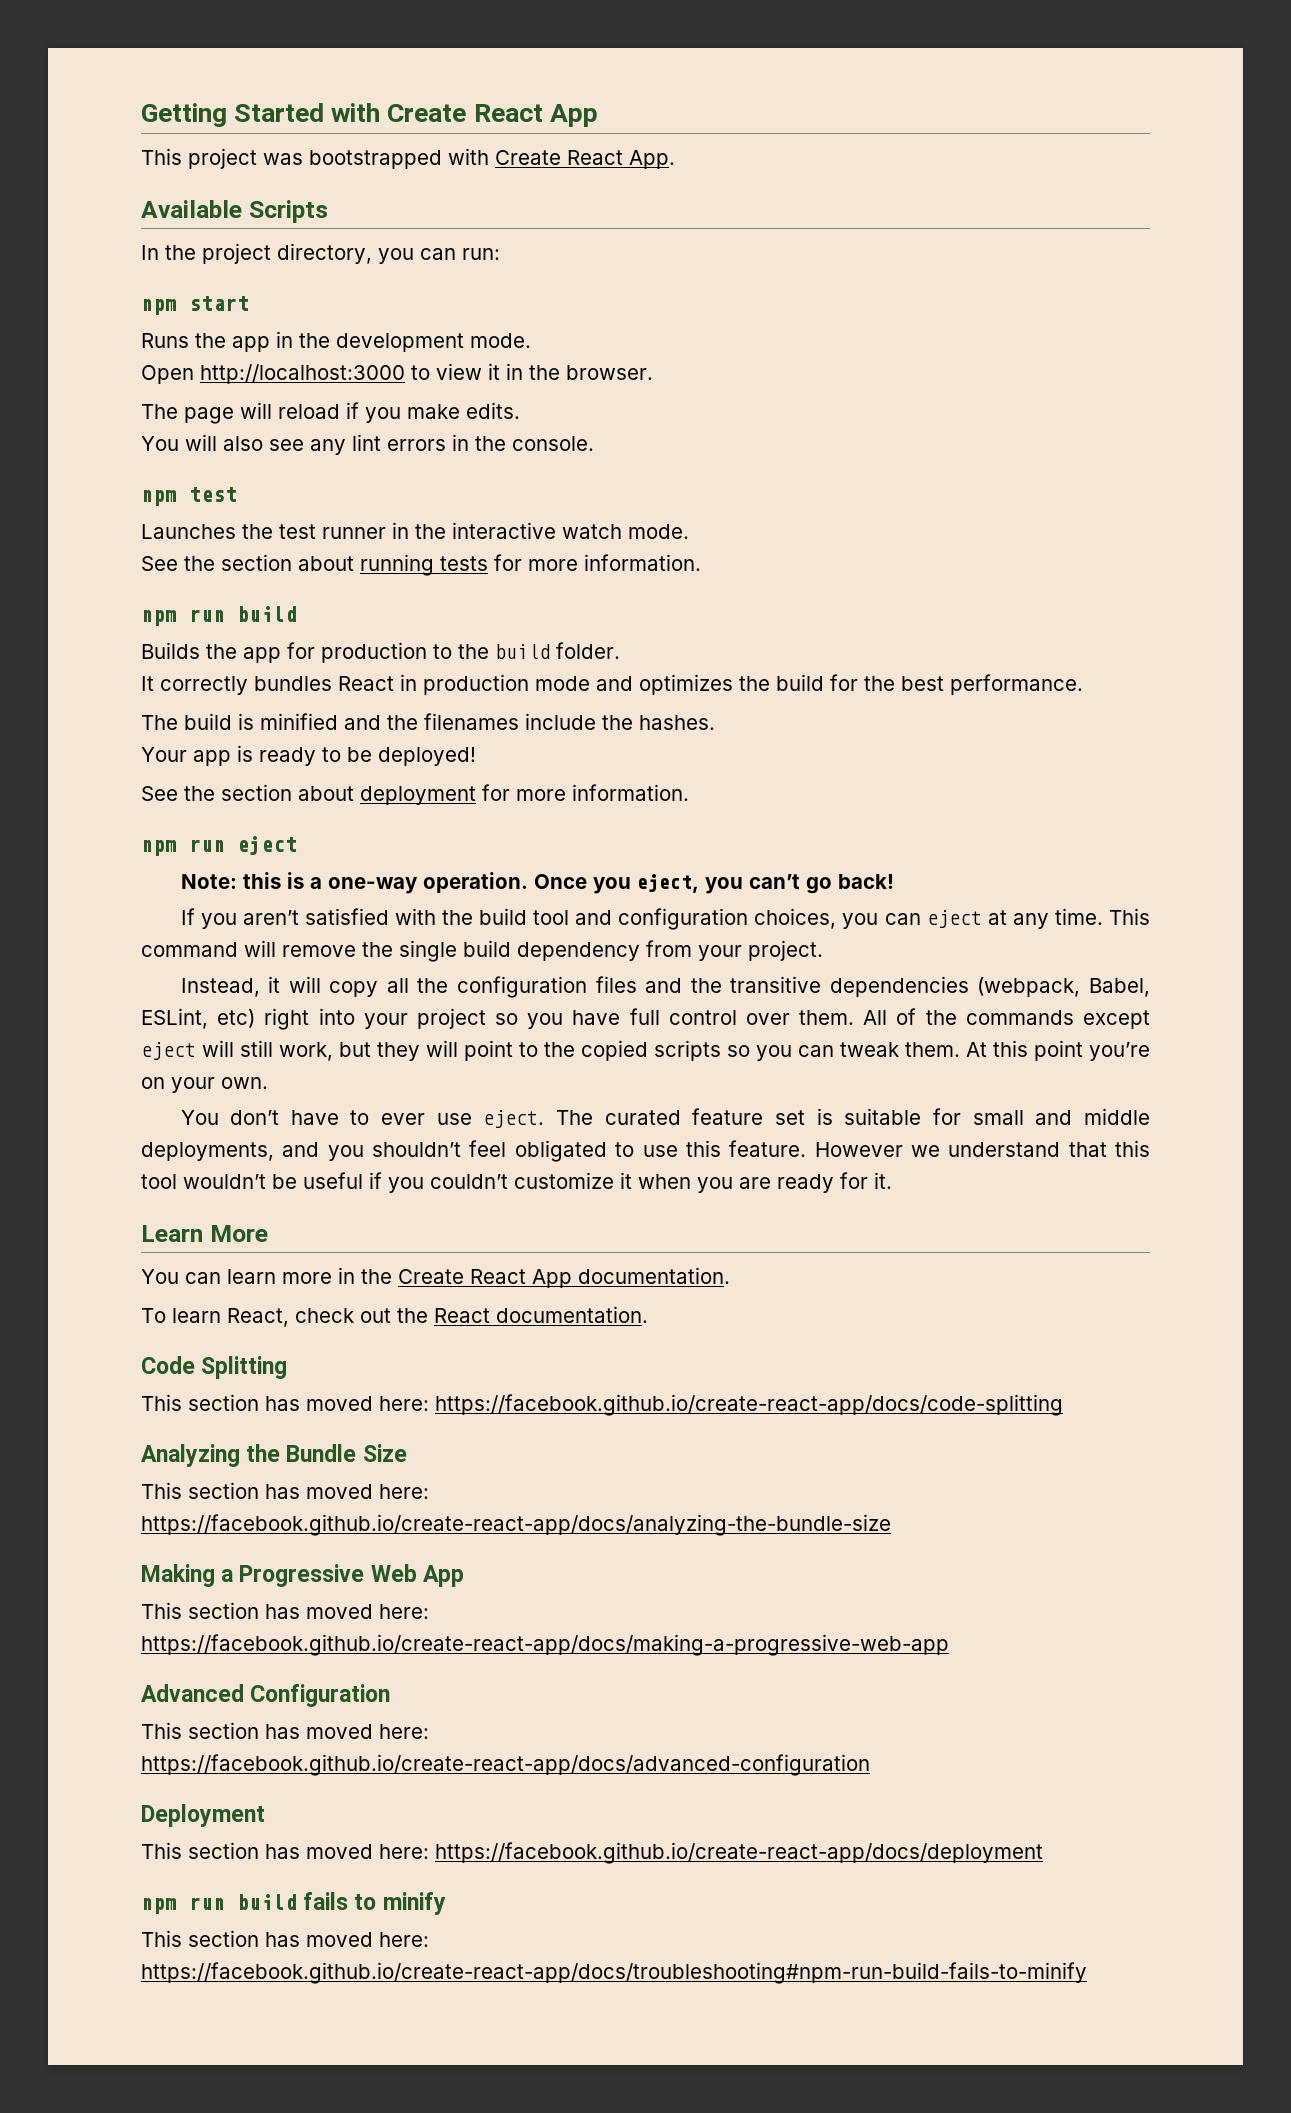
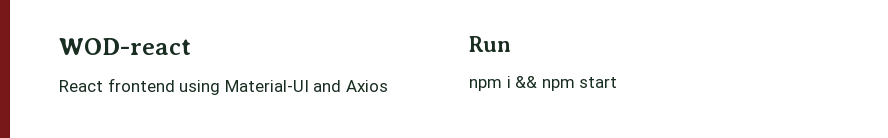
[141,103,598,127] [141,148,675,169] [141,200,328,223] [141,243,500,264] [141,296,249,315] [141,331,531,352] [141,363,653,384] [141,402,520,424] [141,434,594,455] [141,487,237,506] [141,522,689,539] [141,554,701,576] [141,606,297,626] [141,642,620,663] [141,674,1083,695] [141,713,715,730] [141,745,476,766] [141,784,689,805] [141,836,297,856] [180,872,894,894] [180,908,1151,930] [141,940,823,962] [180,976,1150,998] [141,1008,1150,1030] [141,1040,1150,1061] [141,1077,268,1093] [180,1108,1150,1128] [141,1140,1150,1162] [141,1172,892,1193] [141,1225,268,1242] [141,1267,730,1288] [141,1306,648,1327] [141,1356,288,1379] [141,1394,1063,1416] [141,1444,407,1467] [141,1482,429,1499] [141,1514,891,1536] [141,1564,464,1587] [141,1602,429,1619] [141,1634,949,1656] [141,1684,391,1707] [141,1722,429,1739] [141,1754,870,1776] [141,1804,265,1827] [141,1842,1043,1864] [141,1892,446,1915] [141,1930,429,1947] [141,1962,1087,1984] Getting Started with Create React App // This project was bootstrapped with Create React App. // Available Scripts // In the project directory, you can run: // npm start // Runs the app in the development mode. // Open http://localhost:3000 to view it in the browser. // The page will reload if you make edits. // You will also see any lint errors in the console. // npm test // Launches the test runner in the interactive watch mode. // See the section about running tests for more information. // npm run build // Builds the app for production to the build folder. // It correctly bundles React in production mode and optimizes the build for the best performance. // The build is minified and the filenames include the hashes. // Your app is ready to be deployed! // See the section about deployment for more information. // npm run eject // Note: this is a one-way operation. Once you eject, you can’t go back! // If you aren’t satisfied with the build tool and configuration choices, you can eject at any time. This command will remove the single build dependency from your project. // Instead, it will copy all the configuration files and the transitive dependencies (webpack, Babel, ESLint, etc) right into your project so you have full control over them. All of the commands except eject will still work, but they will point to the copied scripts so you can tweak them. At this point you’re on your own. // You don’t have to ever use eject. The curated feature set is suitable for small and middle deployments, and you shouldn’t feel obligated to use this feature. However we understand that this tool wouldn’t be useful if you couldn’t customize it when you are ready for it. // Learn More // You can learn more in the Create React App documentation. // To learn React, check out the React documentation. // Code Splitting // This section has moved here: https://facebook.github.io/create-react-app/docs/code-splitting // Analyzing the Bundle Size // This section has moved here: https://facebook.github.io/create-react-app/docs/analyzing-the-bundle-size // Making a Progressive Web App // This section has moved here: https://facebook.github.io/create-react-app/docs/making-a-progressive-web-app // Advanced Configuration // This section has moved here: https://facebook.github.io/create-react-app/docs/advanced-configuration // Deployment // This section has moved here: https://facebook.github.io/create-react-app/docs/deployment // npm run build fails to minify // This section has moved here: https://facebook.github.io/create-react-app/docs/troubleshooting#npm-run-build-fails-to-minify -> [59,38,191,55] [59,78,388,95] [469,36,511,52] [469,76,618,91] WOD-react // React frontend using Material-UI and Axios // Run // npm i && npm start

